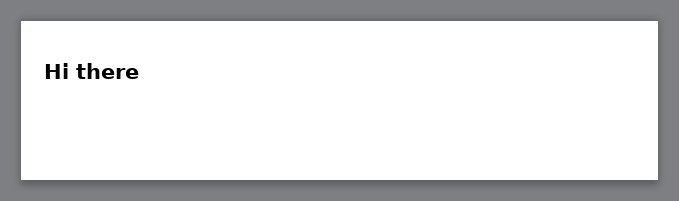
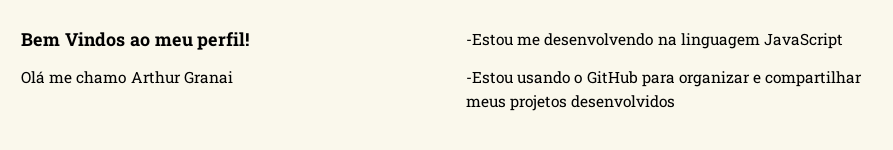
[44,63,139,79] Hi there -> [21,32,250,50] [21,71,233,84] [466,33,843,49] [466,71,863,87] [466,95,676,111] Bem Vindos ao meu perfil! // Olá me chamo Arthur Granai // -Estou me desenvolvendo na linguagem JavaScript // -Estou usando o GitHub para organizar e compartilhar meus projetos desenvolvidos

